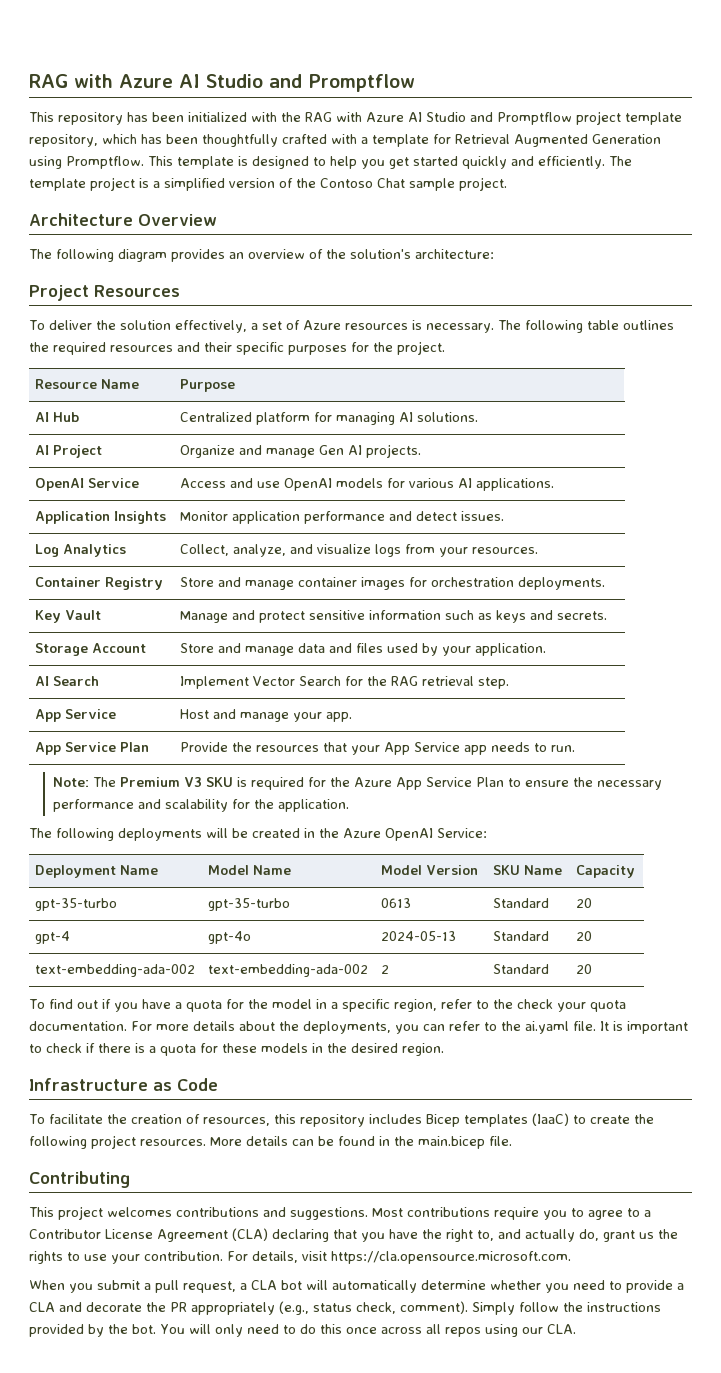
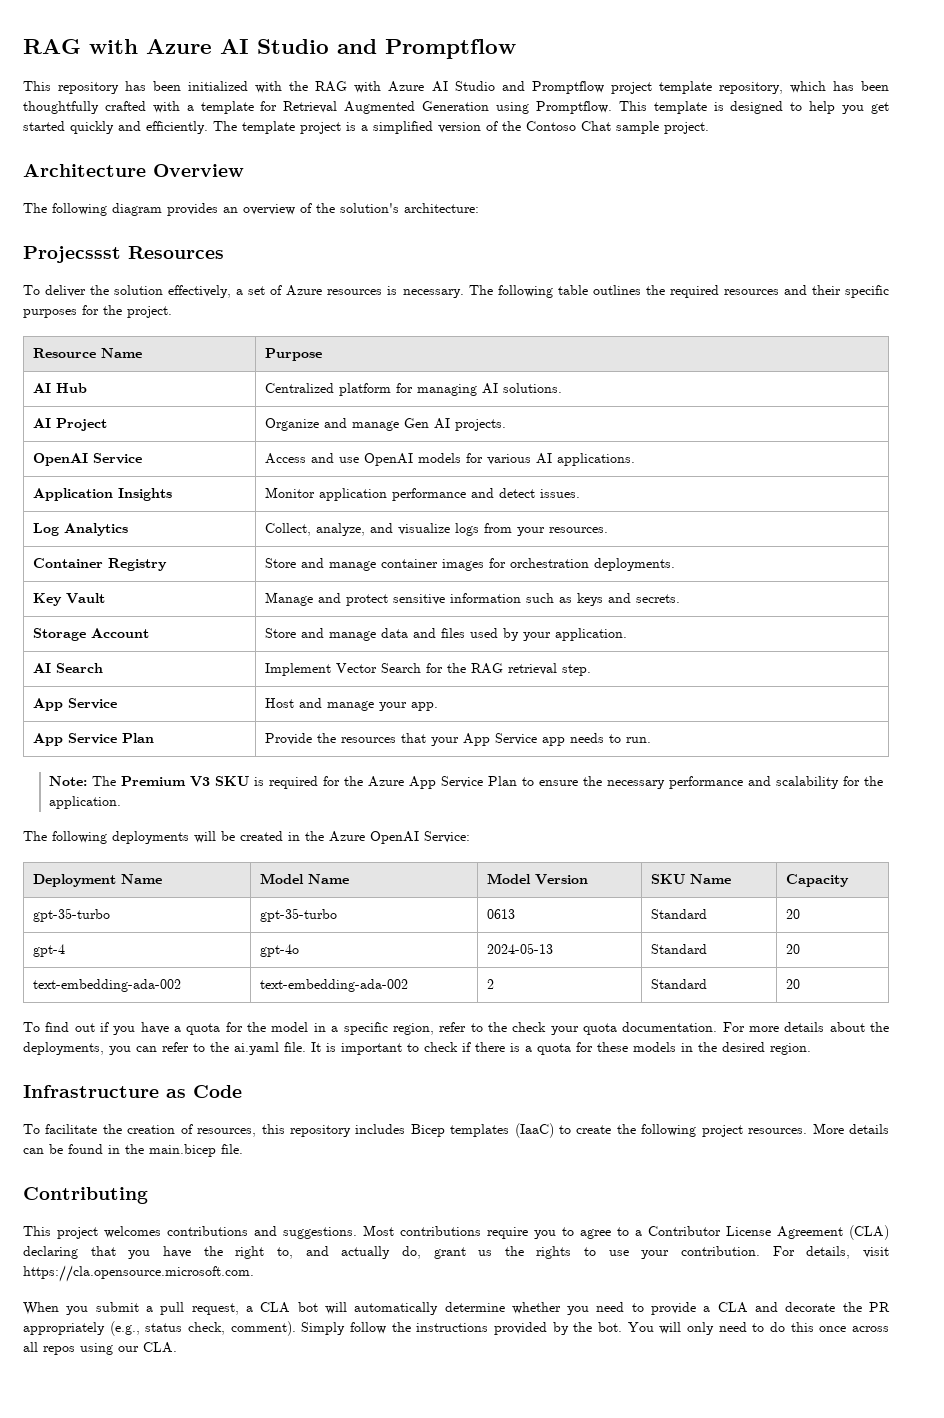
[29,285,89,301] Project -> [23,246,121,263] Projecssst

